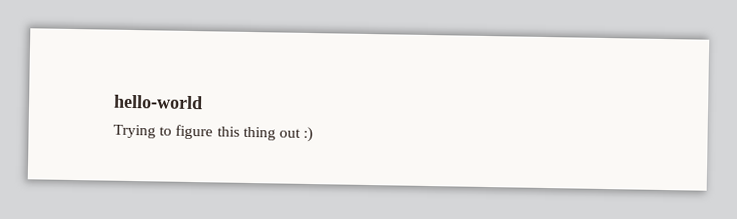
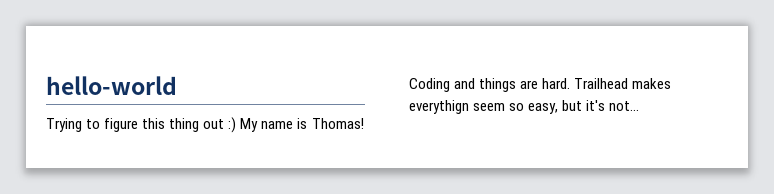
(314, 134) none -> [240,118,364,132] [409,78,672,92] [409,100,640,114] My name is Thomas! Coding and things are hard. Trailhead makes everythign seem so easy, but it's not...

